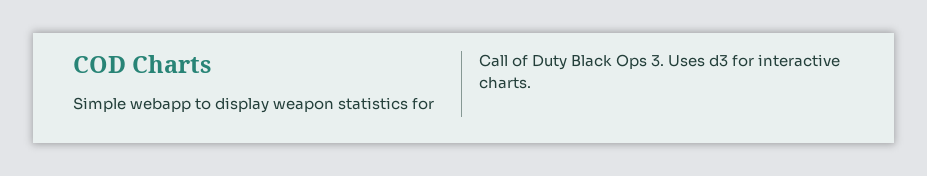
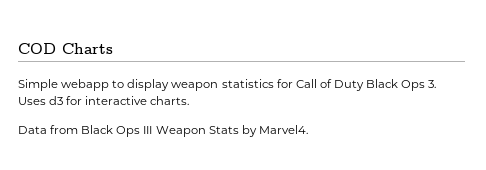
(531, 83) none -> [18,125,308,137] // Data from Black Ops III Weapon Stats by Marvel4.

